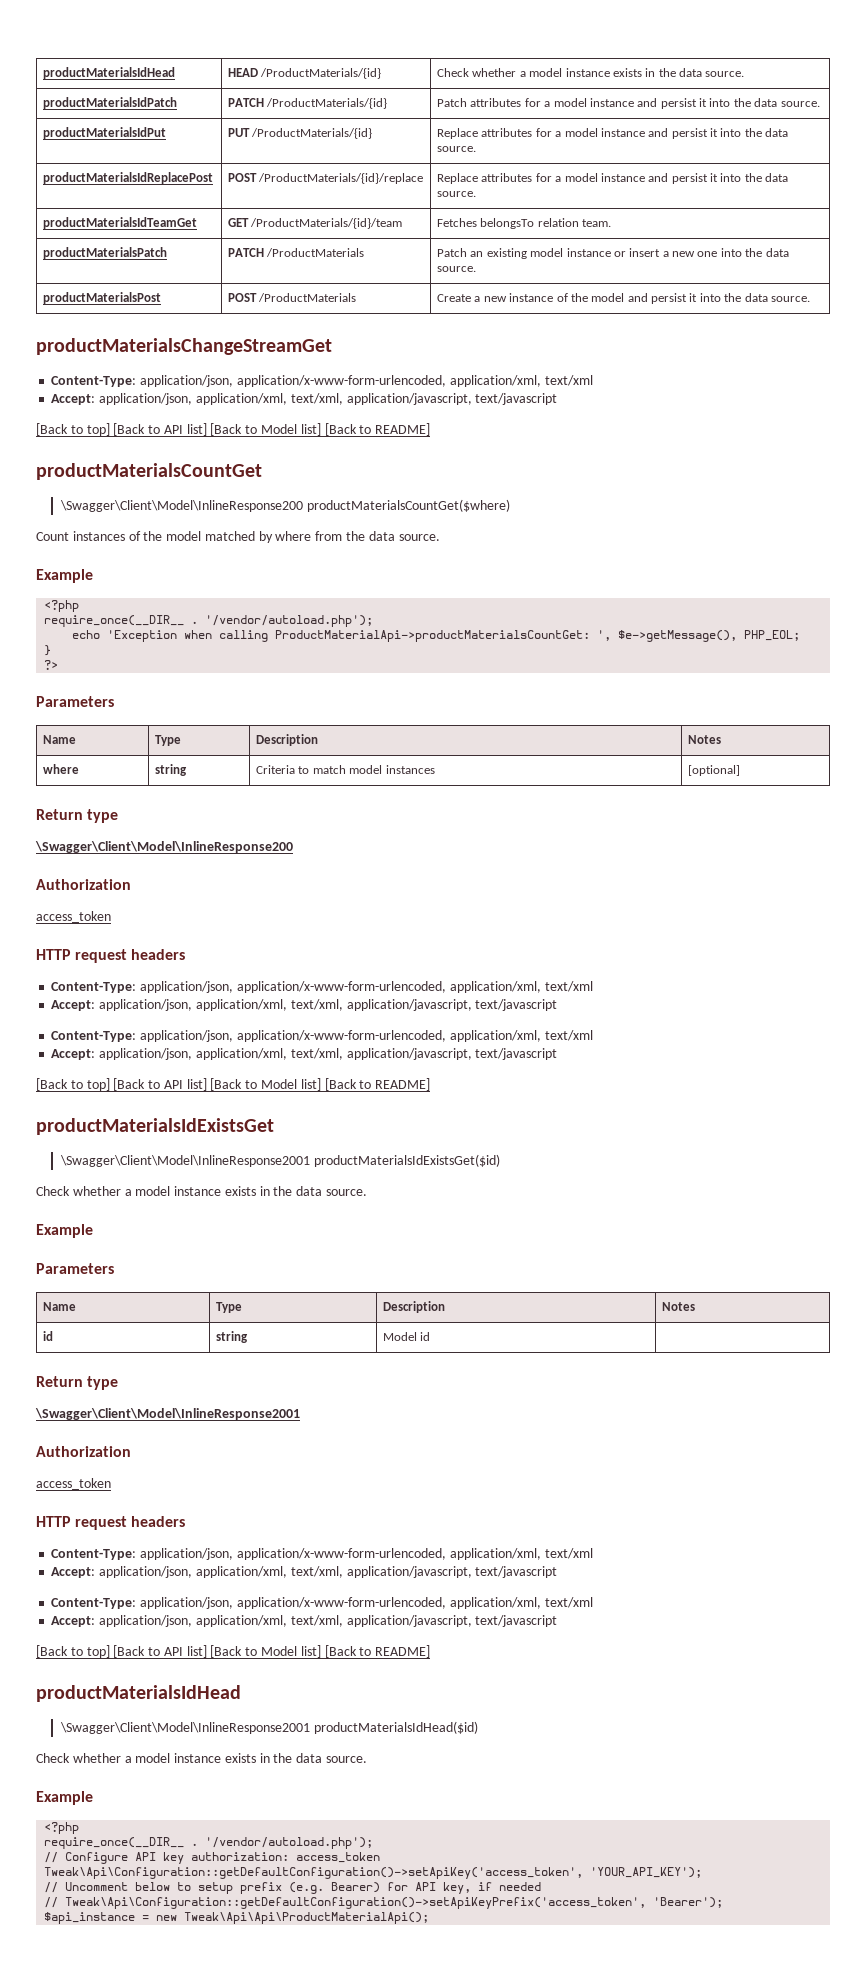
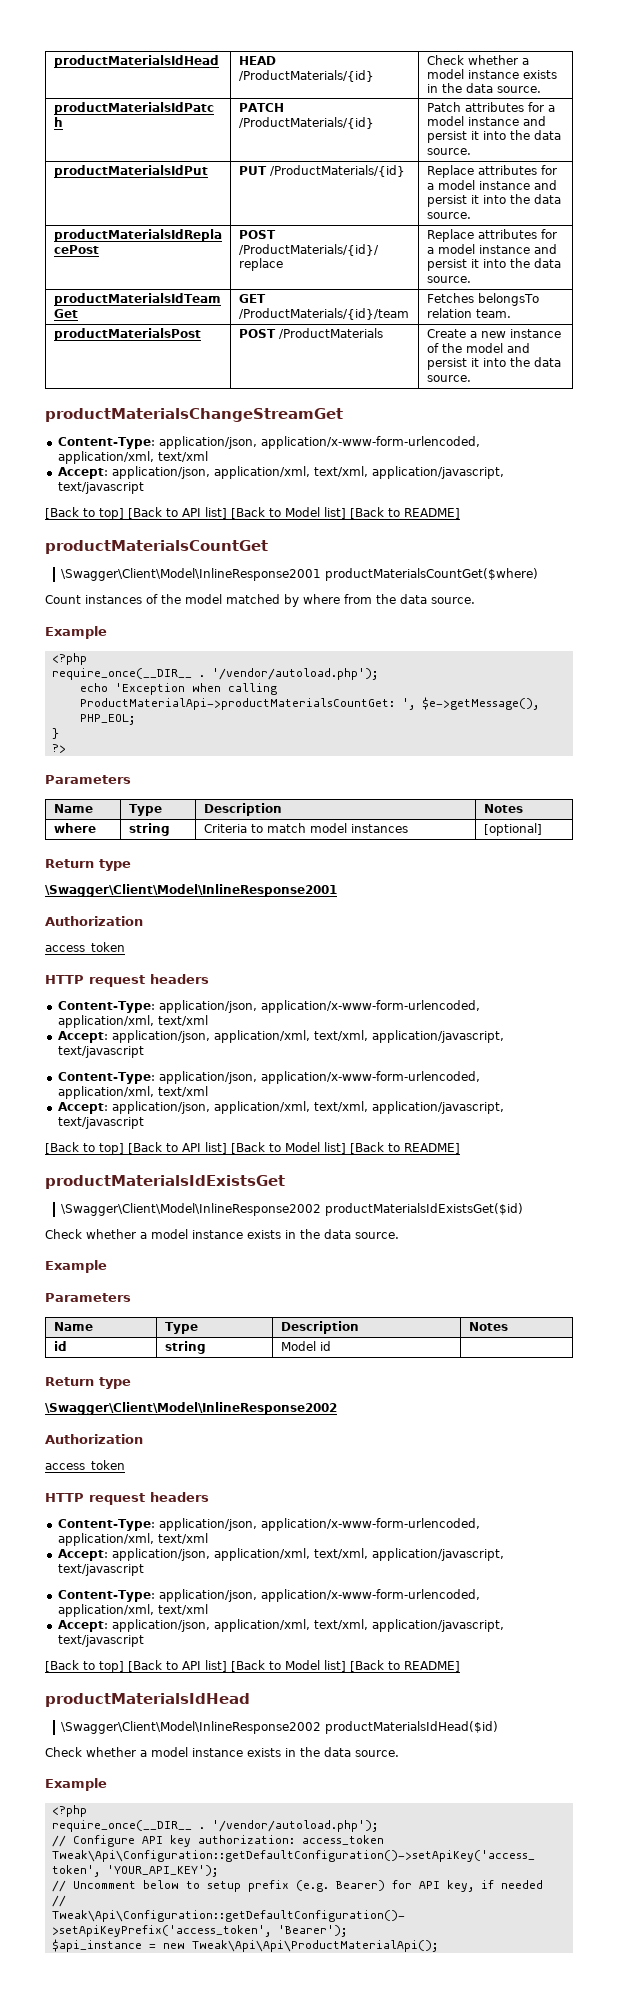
[43,247,168,259] [228,248,365,257] [437,248,789,259] [437,266,477,272] // productMaterialsPatch | PATCH /ProductMaterials | Patch an existing model instance or insert a new one into the data source. -> (511, 313) none
[59,500,303,512] \Swagger\Client\Model\InlineResponse200 -> [60,568,321,581] \Swagger\Client\Model\InlineResponse2001
[35,841,293,853] \Swagger\Client\Model\InlineResponse200 -> [45,884,337,897] \Swagger\Client\Model\InlineResponse2001
[59,1155,310,1167] \Swagger\Client\Model\InlineResponse2001 -> [60,1203,321,1216] \Swagger\Client\Model\InlineResponse2002
[35,1408,300,1420] \Swagger\Client\Model\InlineResponse2001 -> [45,1402,337,1415] \Swagger\Client\Model\InlineResponse2002
[59,1722,310,1734] \Swagger\Client\Model\InlineResponse2001 -> [60,1721,321,1734] \Swagger\Client\Model\InlineResponse2002

